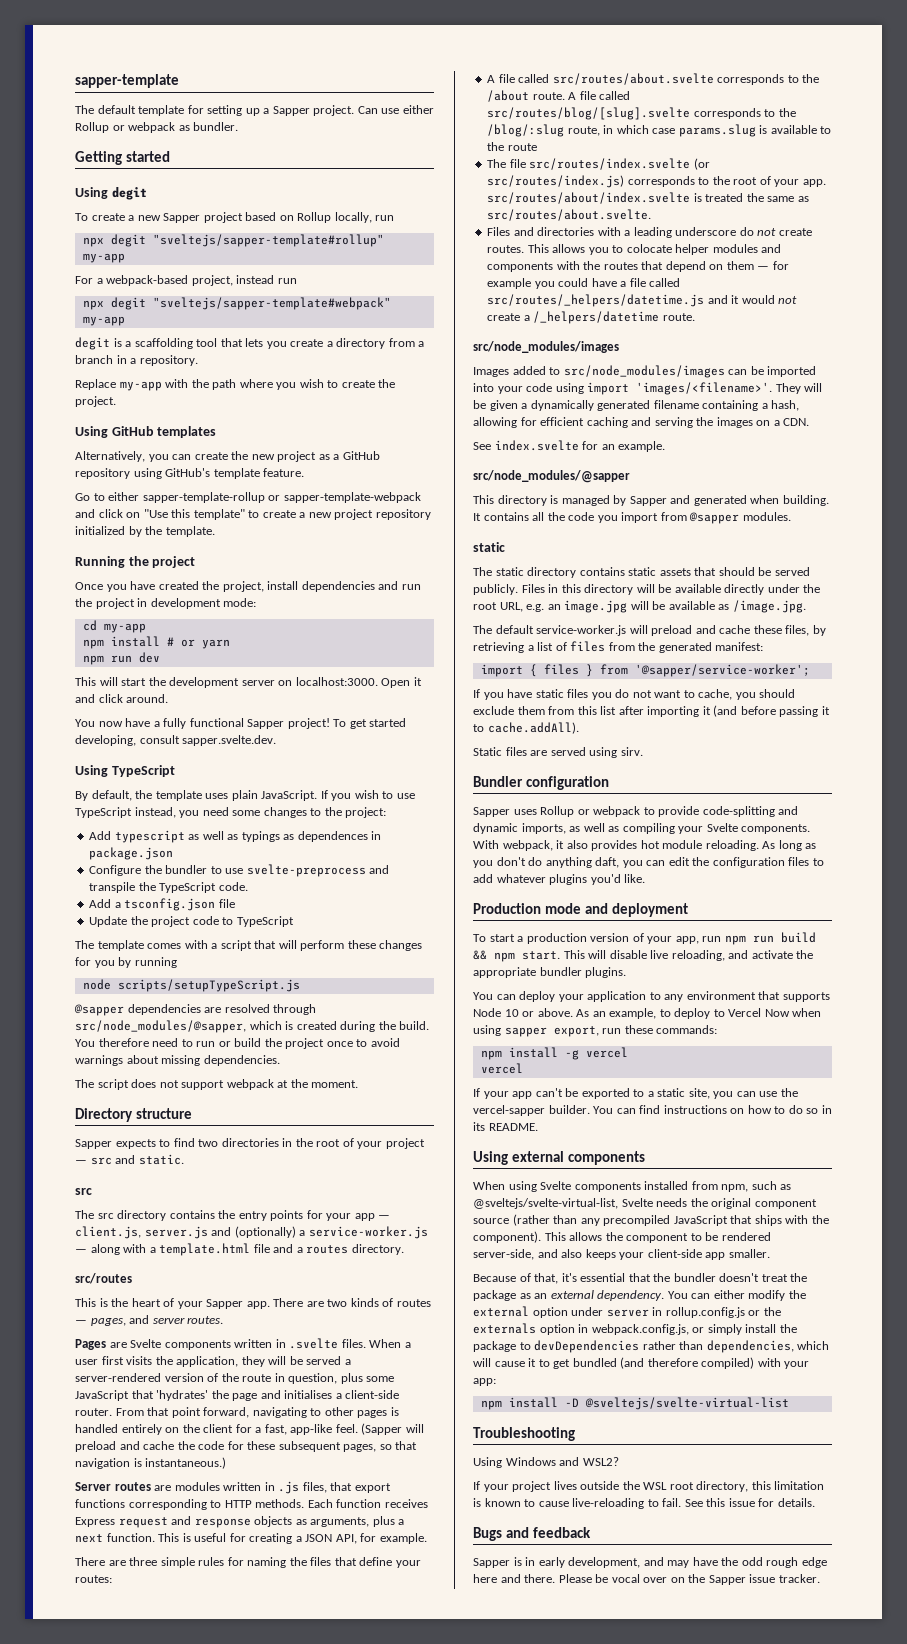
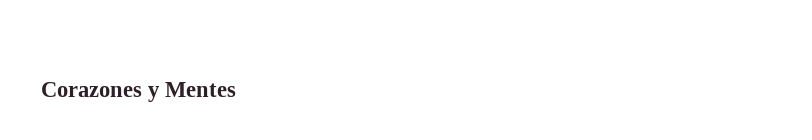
[75,74,179,88] [75,105,434,116] [75,122,239,133] [75,151,170,165] [75,187,147,200] [75,212,395,223] [82,234,384,247] [82,253,125,263] [75,275,297,286] [82,297,391,310] [82,316,125,326] [75,337,425,350] [75,355,198,366] [75,379,396,391] [75,396,116,407] [75,426,217,438] [75,451,380,462] [75,468,305,479] [75,492,421,503] [75,509,431,520] [75,526,215,537] [75,556,196,568] [75,581,421,592] [75,598,257,609] [82,620,146,633] [82,636,230,649] [82,652,160,665] [75,677,422,688] [75,694,169,703] [75,718,407,729] [75,735,277,746] [75,765,175,777] [75,790,415,801] [75,807,387,818] [89,830,382,843] [89,847,174,860] [89,864,390,877] [89,882,248,893] [89,898,235,911] [89,916,294,927] [75,940,423,951] [75,957,177,968] [82,979,300,992] [74,1004,317,1016] [75,1020,430,1033] [75,1038,400,1049] [75,1055,280,1066] [75,1079,359,1090] [75,1108,192,1122] [75,1138,425,1149] [75,1154,184,1165] [75,1188,92,1195] [75,1210,391,1221] [75,1226,428,1239] [75,1243,404,1256] [75,1273,132,1284] [75,1298,431,1309] [75,1315,224,1326] [75,1338,411,1350] [75,1356,351,1367] [75,1373,395,1384] [75,1390,400,1401] [75,1407,399,1418] [75,1423,424,1435] [75,1441,418,1452] [75,1457,227,1469] [75,1481,391,1494] [75,1499,428,1510] [75,1516,405,1528] [75,1533,427,1544] [75,1557,421,1568] [75,1575,112,1583] [487,73,820,85] [487,90,631,102] [487,107,796,120] [487,124,832,137] [487,142,537,151] [487,158,710,170] [487,175,826,188] [487,192,809,204] [487,209,652,221] [487,227,812,238] [487,244,782,255] [487,261,789,272] [487,278,681,289] [487,294,798,307] [487,311,695,324] [473,341,619,353] [473,365,817,378] [473,382,823,395] [473,400,800,411] [473,417,810,428] [473,440,666,452] [473,470,630,483] [473,495,829,506] [473,512,791,524] [473,542,505,552] [473,567,810,578] [473,584,821,595] [473,600,806,613] [473,625,826,636] [473,641,764,653] [480,664,810,677] [473,689,796,700] [473,705,830,717] [473,722,579,734] [473,747,643,758] [473,776,609,790] [473,806,799,817] [473,823,811,834] [473,840,817,851] [473,857,824,868] [473,874,646,885] [473,903,688,917] [473,932,816,945] [473,950,814,962] [473,967,627,978] [473,991,830,1002] [473,1008,822,1019] [473,1025,718,1037] [480,1047,628,1060] [480,1063,523,1074] [473,1088,798,1099] [473,1105,832,1116] [473,1122,538,1131] [473,1151,645,1165] [473,1181,792,1192] [473,1198,817,1209] [473,1214,829,1226] [473,1231,771,1243] [473,1249,770,1260] [473,1273,808,1284] [473,1290,806,1301] [473,1306,781,1318] [473,1323,797,1335] [473,1340,830,1353] [473,1357,810,1369] [473,1378,496,1386] [480,1397,789,1410] [473,1427,575,1441] [473,1457,619,1468] [473,1481,825,1492] [473,1498,815,1509] [473,1527,591,1541] [473,1557,827,1568] [473,1574,820,1585] sapper-template // The default template for setting up a Sapper project. Can use either Rollup or webpack as bundler. // Getting started // Using degit // To create a new Sapper project based on Rollup locally, run // npx degit "sveltejs/sapper-template#rollup" my-app // For a webpack-based project, instead run // npx degit "sveltejs/sapper-template#webpack" my-app // degit is a scaffolding tool that lets you create a directory from a branch in a repository. // Replace my-app with the path where you wish to create the project. // Using GitHub templates // Alternatively, you can create the new project as a GitHub repository using GitHub's template feature. // Go to either sapper-template-rollup or sapper-template-webpack and click on "Use this template" to create a new project repository initialized by the template. // Running the project // Once you have created the project, install dependencies and run the project in development mode: // cd my-app // npm install # or yarn // npm run dev // This will start the development server on localhost:3000. Open it and click around. // You now have a fully functional Sapper project! To get started developing, consult sapper.svelte.dev. // Using TypeScript // By default, the template uses plain JavaScript. If you wish to use TypeScript instead, you need some changes to the project: // Add typescript as well as typings as dependences in package.json // Configure the bundler to use svelte-preprocess and transpile the TypeScript code. // Add a tsconfig.json file // Update the project code to TypeScript // The template comes with a script that will perform these changes for you by running // node scripts/setupTypeScript.js // @sapper dependencies are resolved through src/node_modules/@sapper, which is created during the build. You therefore need to run or build the project once to avoid warnings about missing dependencies. // The script does not support webpack at the moment. // Directory structure // Sapper expects to find two directories in the root of your project — src and static. // src // The src directory contains the entry points for your app — client.js, server.js and (optionally) a service-worker.js — along with a template.html file and a routes directory. // src/routes // This is the heart of your Sapper app. There are two kinds of routes — pages, and server routes. // Pages are Svelte components written in .svelte files. When a user first visits the application, they will be served a server-rendered version of the route in question, plus some JavaScript that 'hydrates' the page and initialises a client-side router. From that point forward, navigating to other pages is handled entirely on the client for a fast, app-like feel. (Sapper will preload and cache the code for these subsequent pages, so that navigation is instantaneous.) // Server routes are modules written in .js files, that export functions corresponding to HTTP methods. Each function receives Express request and response objects as arguments, plus a next function. This is useful for creating a JSON API, for example. // There are three simple rules for naming the files that define your routes: // A file called src/routes/about.svelte corresponds to the /about route. A file called src/routes/blog/[slug].svelte corresponds to the /blog/:slug route, in which case params.slug is available to the route // The file src/routes/index.svelte (or src/routes/index.js) corresponds to the root of your app. src/routes/about/index.svelte is treated the same as src/routes/about.svelte. // Files and directories with a leading underscore do not create routes. This allows you to colocate helper modules and components with the routes that depend on them — for example you could have a file called src/routes/_helpers/datetime.js and it would not create a /_helpers/datetime route. // src/node_modules/images // Images added to src/node_modules/images can be imported into your code using import 'images/<filename>'. They will be given a dynamically generated filename containing a hash, allowing for efficient caching and serving the images on a CDN. // See index.svelte for an example. // src/node_modules/@sapper // This directory is managed by Sapper and generated when building. It contains all the code you import from @sapper modules. // static // The static directory contains static assets that should be served publicly. Files in this directory will be available directly under the root URL, e.g. an image.jpg will be available as /image.jpg. // The default service-worker.js will preload and cache these files, by retrieving a list of files from the generated manifest: // import { files } from '@sapper/service-worker'; // If you have static files you do not want to cache, you should exclude them from this list after importing it (and before passing it to cache.addAll). // Static files are served using sirv. // Bundler configuration // Sapper uses Rollup or webpack to provide code-splitting and dynamic imports, as well as compiling your Svelte components. With webpack, it also provides hot module reloading. As long as you don't do anything daft, you can edit the configuration files to add whatever plugins you'd like. // Production mode and deployment // To start a production version of your app, run npm run build && npm start. This will disable live reloading, and activate the appropriate bundler plugins. // You can deploy your application to any environment that supports Node 10 or above. As an example, to deploy to Vercel Now when using sapper export, run these commands: // npm install -g vercel // vercel // If your app can't be exported to a static site, you can use the vercel-sapper builder. You can find instructions on how to do so in its README. // Using external components // When using Svelte components installed from npm, such as @sveltejs/svelte-virtual-list, Svelte needs the original component source (rather than any precompiled JavaScript that ships with the component). This allows the component to be rendered server-side, and also keeps your client-side app smaller. // Because of that, it's essential that the bundler doesn't treat the package as an external dependency. You can either modify the external option under server in rollup.config.js or the externals option in webpack.config.js, or simply install the package to devDependencies rather than dependencies, which will cause it to get bundled (and therefore compiled) with your app: // npm install -D @sveltejs/svelte-virtual-list // Troubleshooting // Using Windows and WSL2? // If your project lives outside the WSL root directory, this limitation is known to cause live-reloading to fail. See this issue for details. // Bugs and feedback // Sapper is in early development, and may have the odd rough edge here and there. Please be vocal over on the Sapper issue tracker. -> [41,82,237,102] Corazones y Mentes

